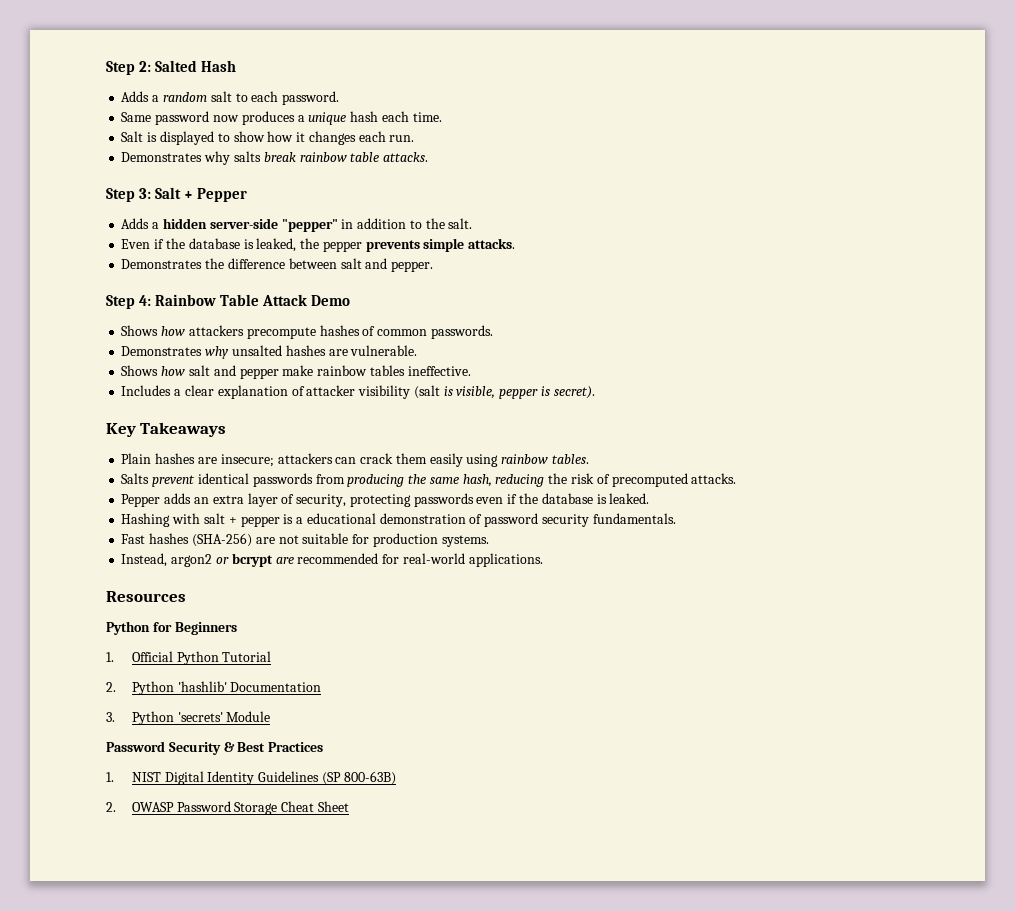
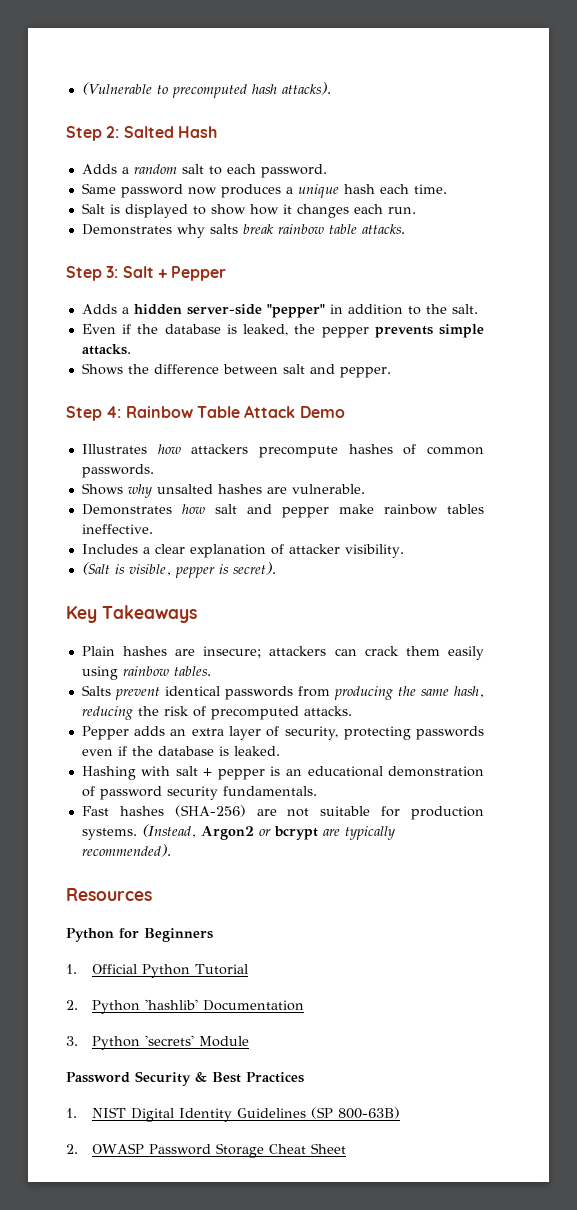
(106, 68) none -> [81,82,331,98] (Vulnerable to precomputed hash attacks). //
[121,259,203,269] Demonstrates -> [81,363,123,375] Shows
[121,325,159,336] Shows -> [81,444,147,454] Illustrates
[121,346,203,356] Demonstrates -> [81,483,123,495] Shows
[121,365,159,376] Shows -> [81,504,172,515] Demonstrates
[358,385,440,399] visibility (salt -> [344,544,404,558] [81,562,110,575] visibility. // (Salt
[296,517,304,524] a -> [285,769,302,776] an
[121,553,213,567] // Instead, argon2 -> [141,824,254,840] (Instead, Argon2
[297,553,543,567] recommended for real-world applications. -> [344,826,395,840] [81,844,171,857] typically recommended).

